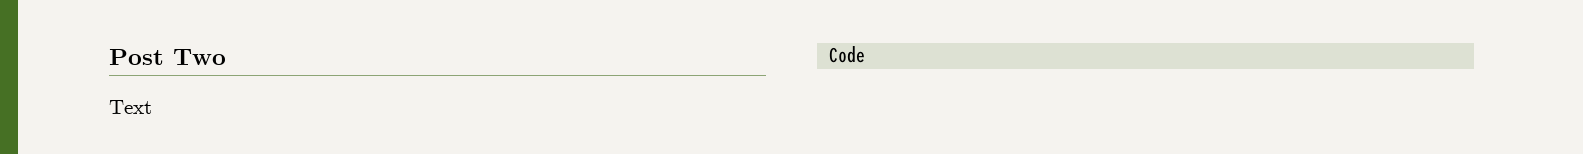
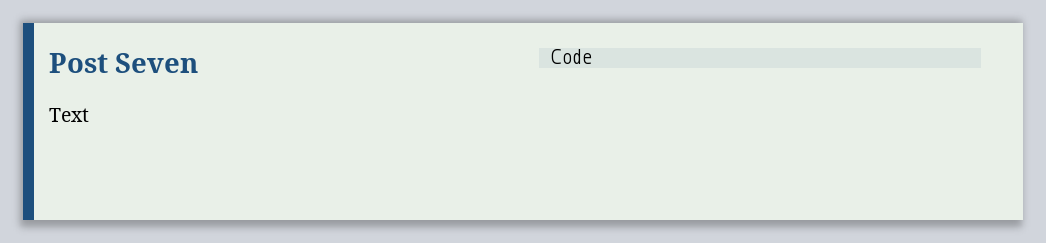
[173,49,226,65] Two -> [115,53,199,73] Seven

